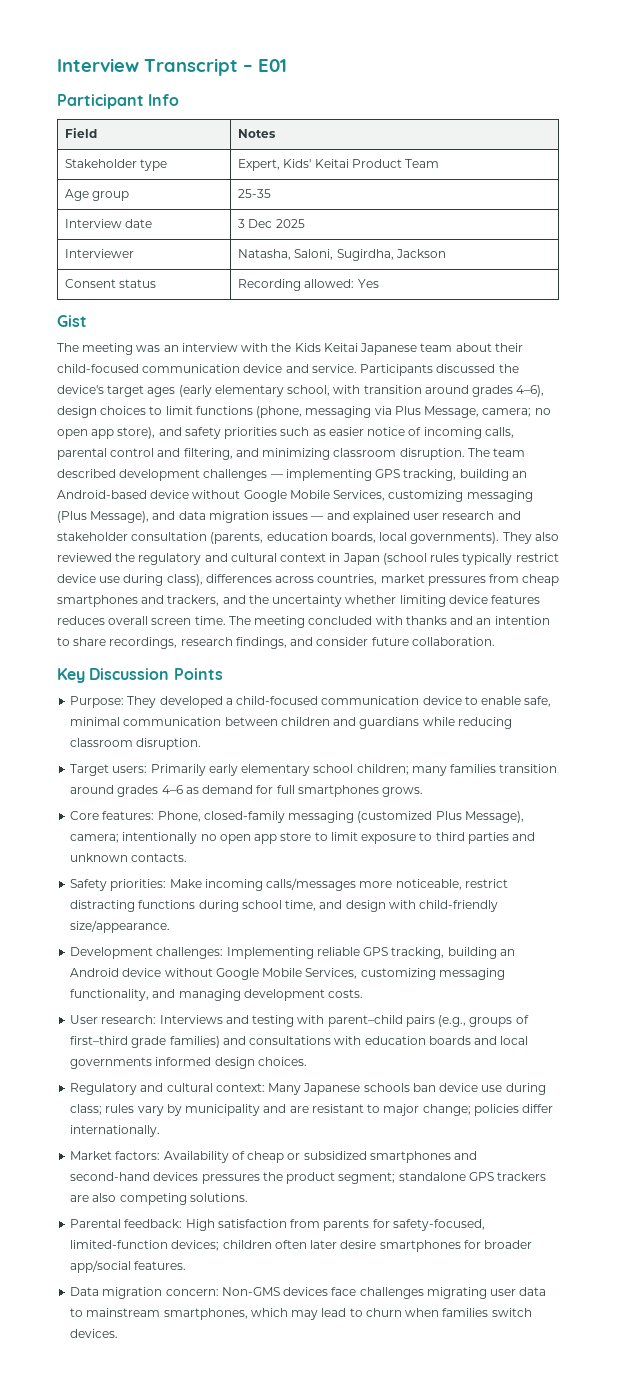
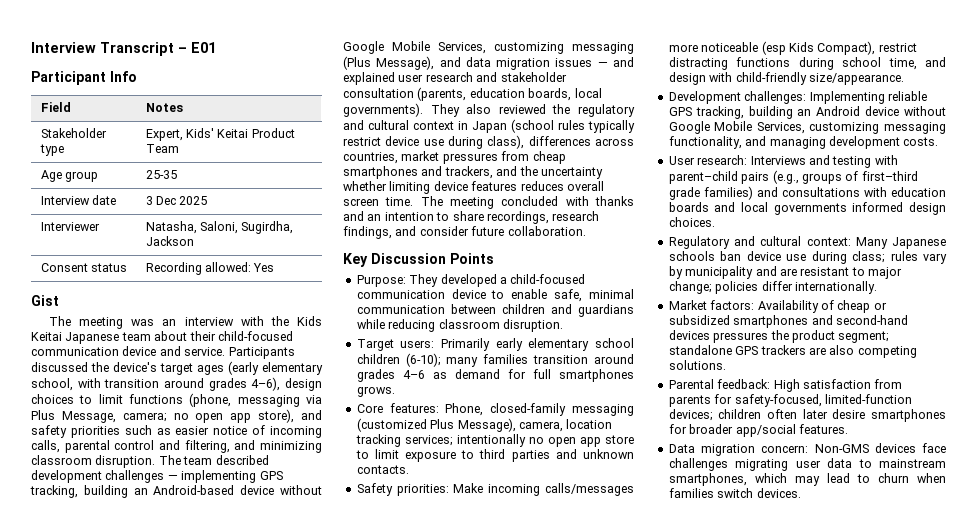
[356,764,409,775] children; -> [356,353,441,367] children (6-10);
[70,834,120,843] camera; -> [518,419,613,432] [355,434,453,447] camera, location tracking services;
[395,879,462,890] noticeable, -> [701,41,876,55] noticeable (esp Kids Compact),

